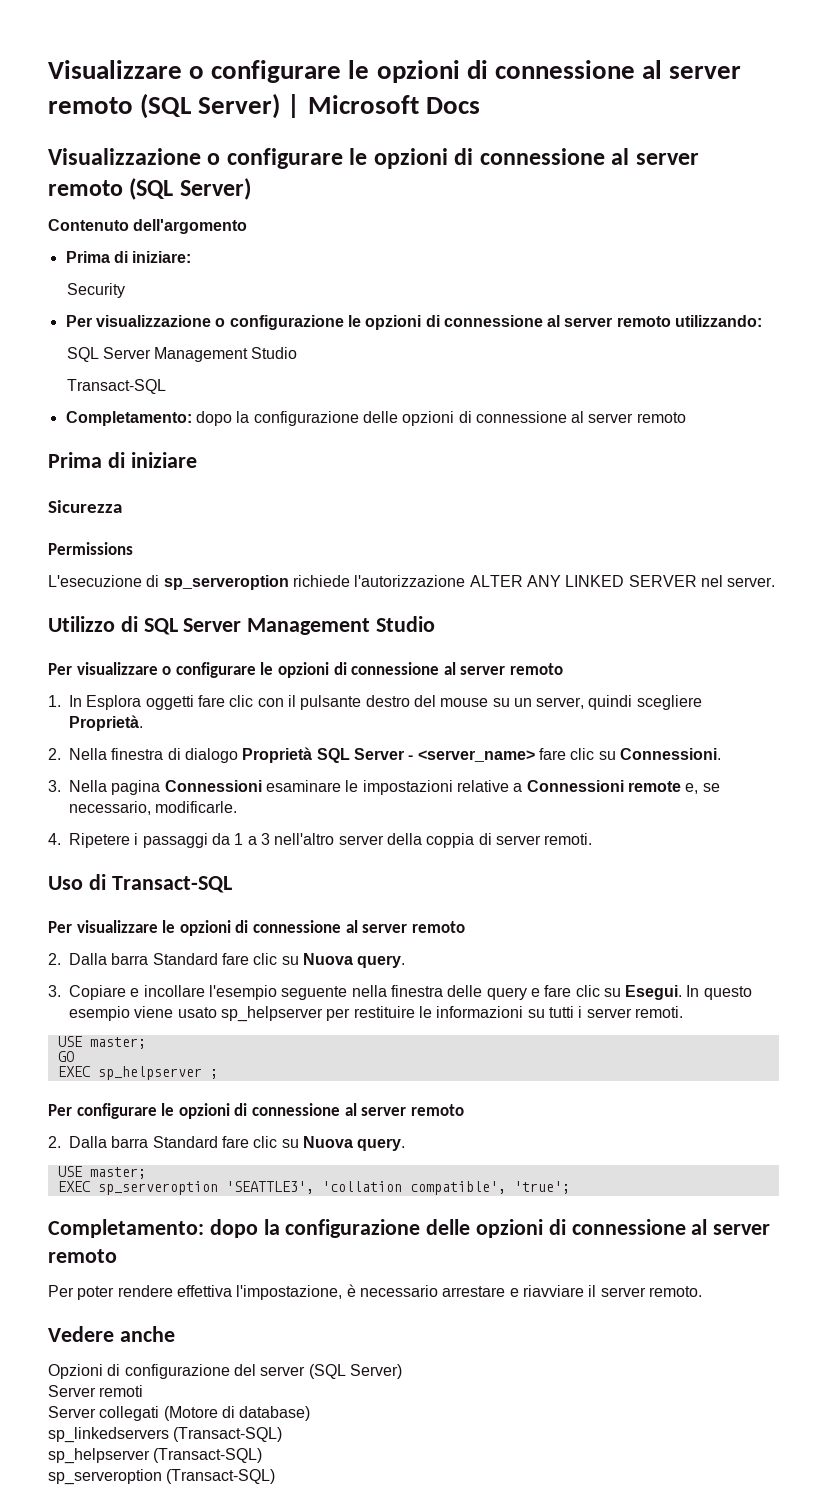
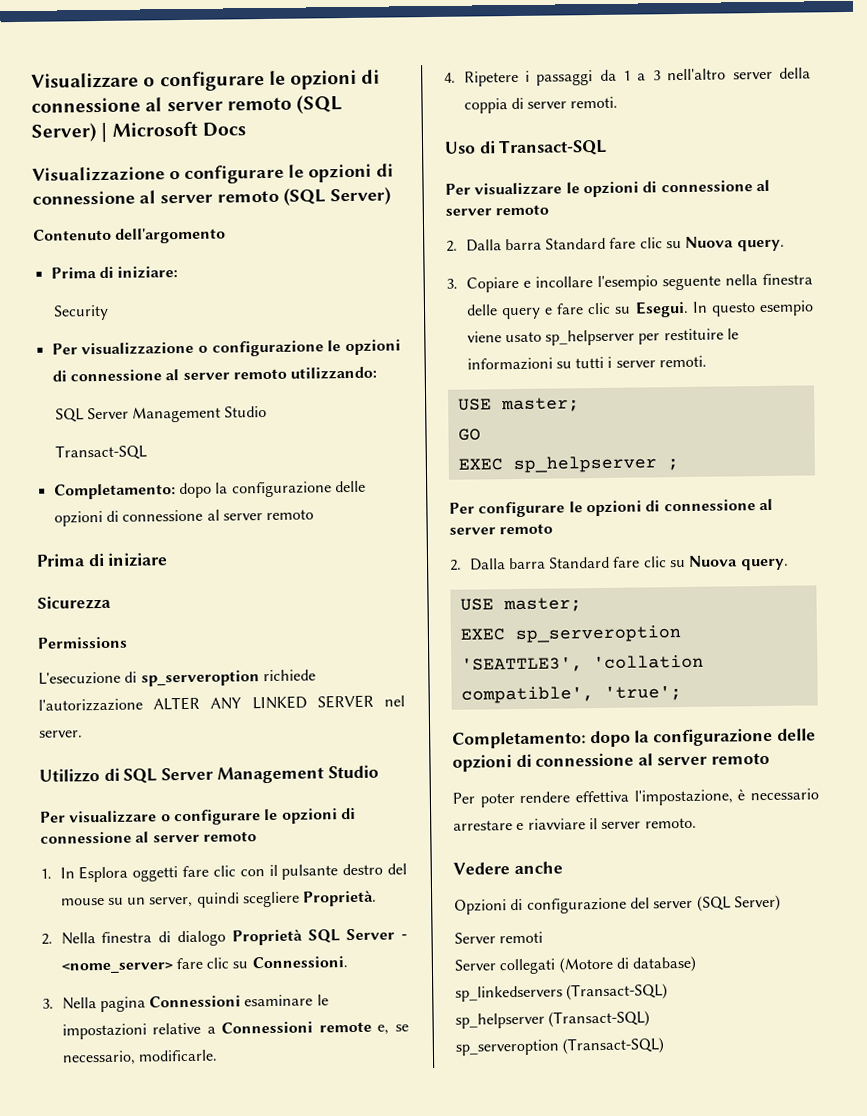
[417,750,535,762] <server_name> -> [60,962,173,974] <nome_server>

